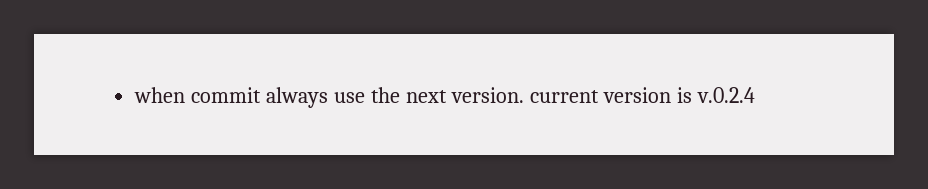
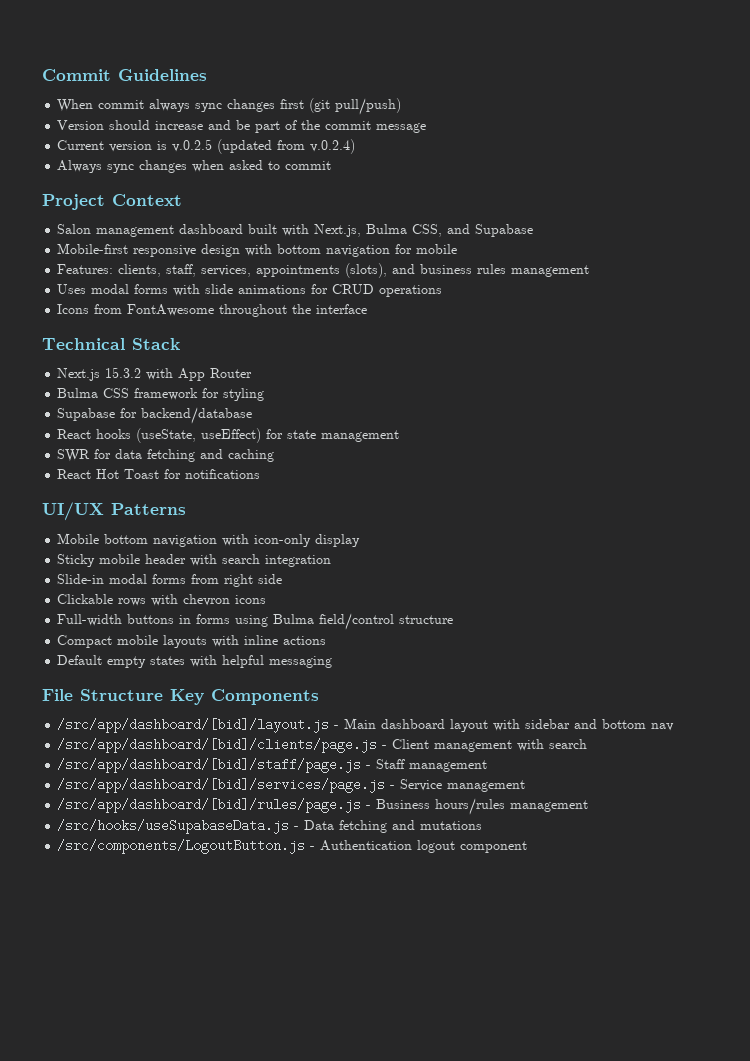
[134,87,755,108] when commit always use the next version. current version is v.0.2.4 -> [42,69,207,81] [57,98,402,115] [57,120,427,133] [57,139,356,154] [57,160,332,173] [42,194,182,210] [57,224,534,237] [57,243,458,257] [57,263,590,278] [57,284,443,297] [57,304,368,317] [42,338,180,350] [57,367,253,381] [57,388,265,401] [57,407,253,424] [57,428,400,443] [57,449,275,462] [57,469,261,479] [42,502,186,521] [57,533,361,547] [57,554,332,567] [57,574,283,587] [57,594,267,606] [57,613,454,630] [57,635,327,648] [57,655,333,668] [42,689,319,705] [57,718,675,733] [57,738,588,753] [57,758,488,773] [57,778,526,793] [57,798,589,815] [57,819,483,834] [57,839,528,854] Commit Guidelines // When commit always sync changes first (git pull/push) // Version should increase and be part of the commit message // Current version is v.0.2.5 (updated from v.0.2.4) // Always sync changes when asked to commit // Project Context // Salon management dashboard built with Next.js, Bulma CSS, and Supabase // Mobile-first responsive design with bottom navigation for mobile // Features: clients, staff, services, appointments (slots), and business rules management // Uses modal forms with slide animations for CRUD operations // Icons from FontAwesome throughout the interface // Technical Stack // Next.js 15.3.2 with App Router // Bulma CSS framework for styling // Supabase for backend/database // React hooks (useState, useEffect) for state management // SWR for data fetching and caching // React Hot Toast for notifications // UI/UX Patterns // Mobile bottom navigation with icon-only display // Sticky mobile header with search integration // Slide-in modal forms from right side // Clickable rows with chevron icons // Full-width buttons in forms using Bulma field/control structure // Compact mobile layouts with inline actions // Default empty states with helpful messaging // File Structure Key Components // /src/app/dashboard/[bid]/layout.js - Main dashboard layout with sidebar and bottom nav // /src/app/dashboard/[bid]/clients/page.js - Client management with search // /src/app/dashboard/[bid]/staff/page.js - Staff management // /src/app/dashboard/[bid]/services/page.js - Service management // /src/app/dashboard/[bid]/rules/page.js - Business hours/rules management // /src/hooks/useSupabaseData.js - Data fetching and mutations // /src/components/LogoutButton.js - Authentication logout component

